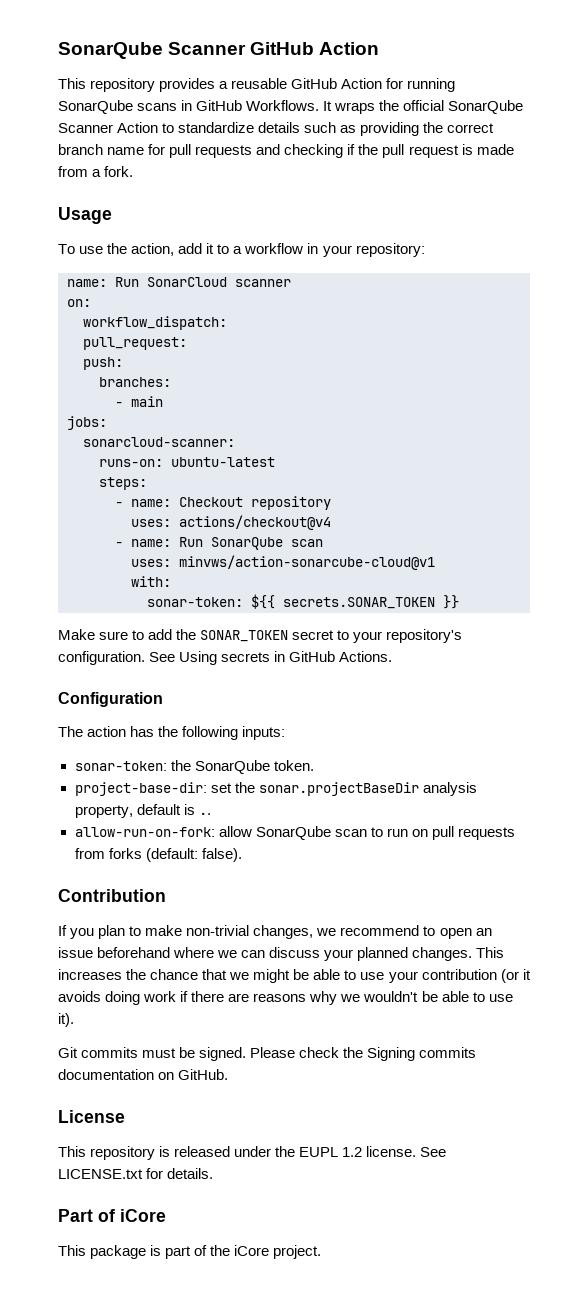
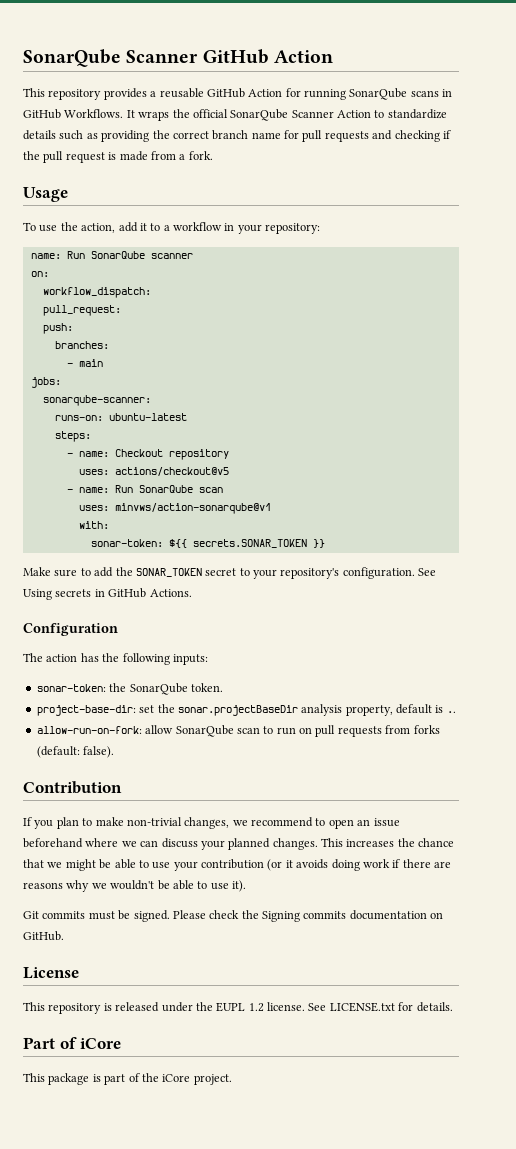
[147,277,227,287] SonarCloud -> [90,251,145,259] SonarQube
[83,437,235,447] sonarcloud-scanner: -> [42,395,151,406] sonarqube-scanner:
[179,515,331,530] actions/checkout@v4 -> [114,467,229,476] actions/checkout@v5
[179,555,435,570] minvws/action-sonarcube-cloud@v1 -> [114,503,271,514] minvws/action-sonarqube@v1

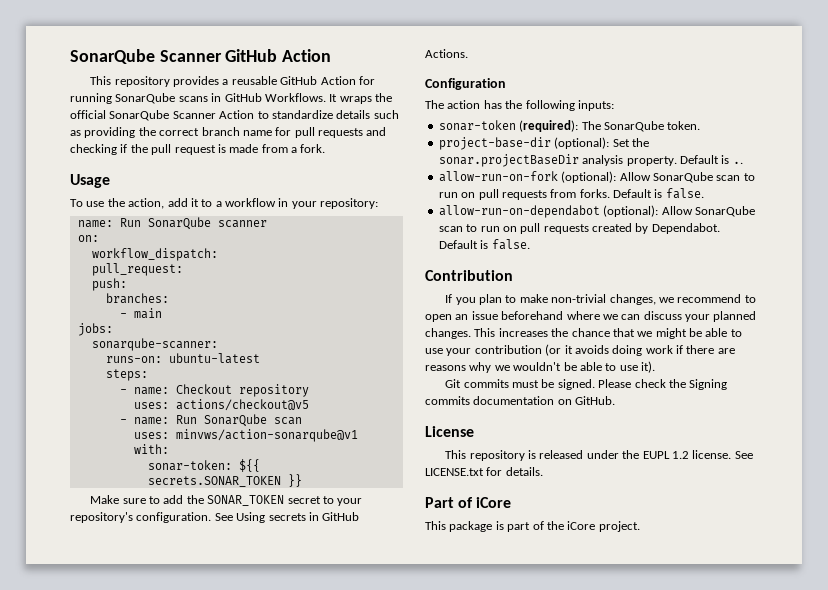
[36,683,127,692] sonar-token: the -> [438,120,601,132] sonar-token (required): The
[36,705,155,716] project-base-dir: set -> [438,137,630,150] project-base-dir (optional): Set
[345,704,432,716] property, default -> [626,155,719,166] property. Default
[36,725,174,734] allow-run-on-fork: allow -> [438,171,651,183] allow-run-on-fork (optional): Allow
[413,725,440,734] [36,746,115,758] forks (default: false). -> [579,188,704,199] [438,205,755,218] [438,223,720,234] [438,239,530,250] forks. Default is false. // allow-run-on-dependabot (optional): Allow SonarQube scan to run on pull requests created by Dependabot. Default is false.

